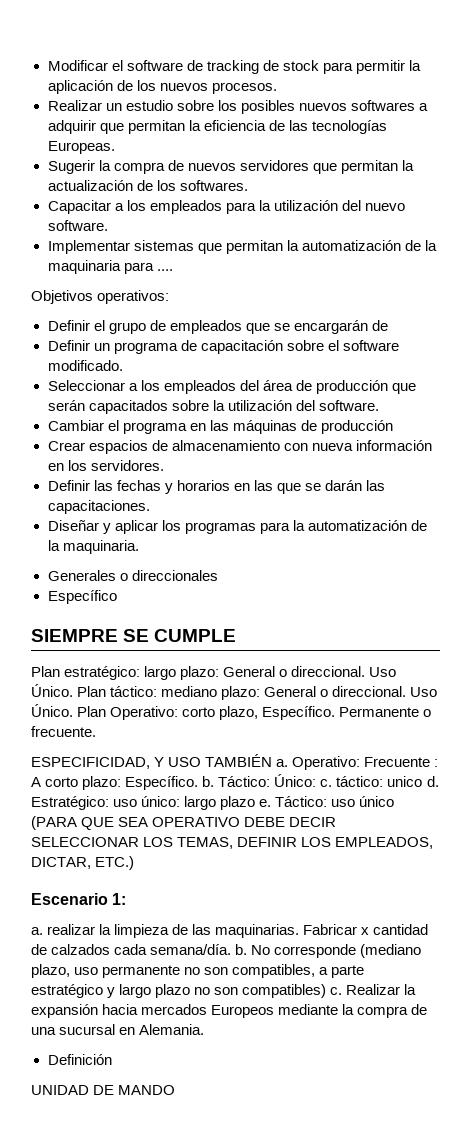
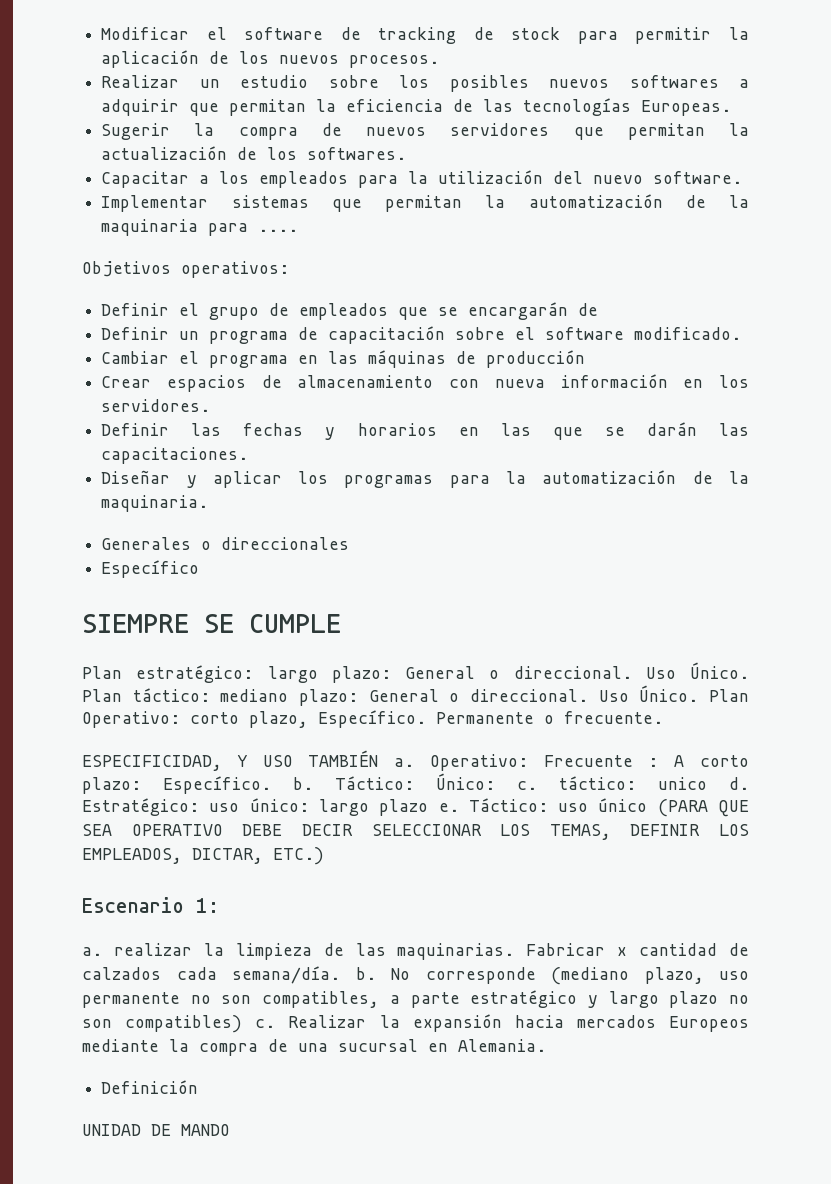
[47,380,416,394] [47,400,379,414] // Seleccionar a los empleados del área de producción que serán capacitados sobre la utilización del software. -> (742, 333) none

